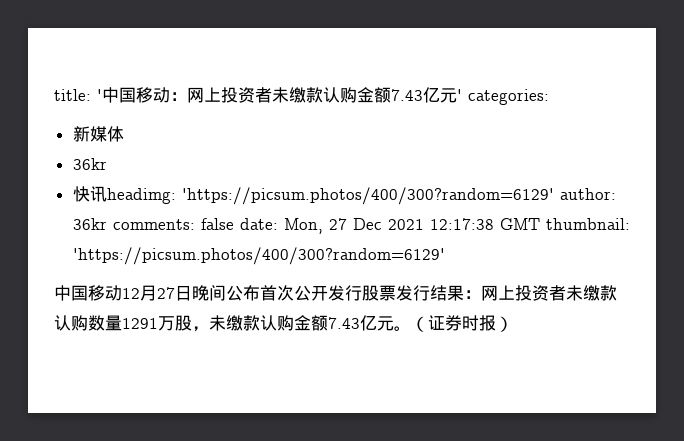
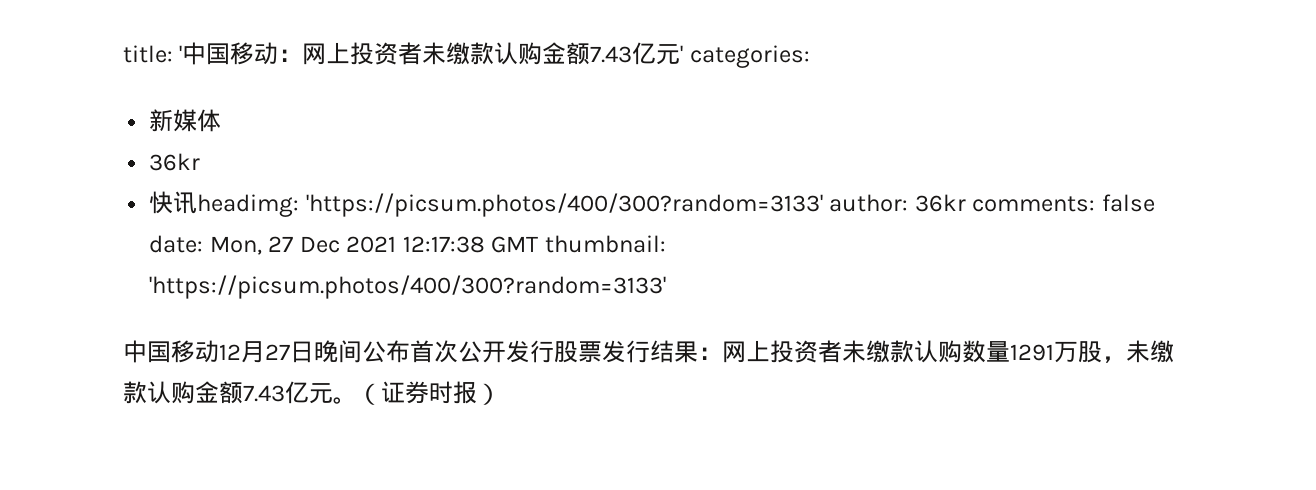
[181,187,554,205] 'https://picsum.photos/400/300?random=6129' -> [305,193,823,217] 'https://picsum.photos/400/300?random=3133'
[72,247,445,265] 'https://picsum.photos/400/300?random=6129' -> [149,275,667,299] 'https://picsum.photos/400/300?random=3133'

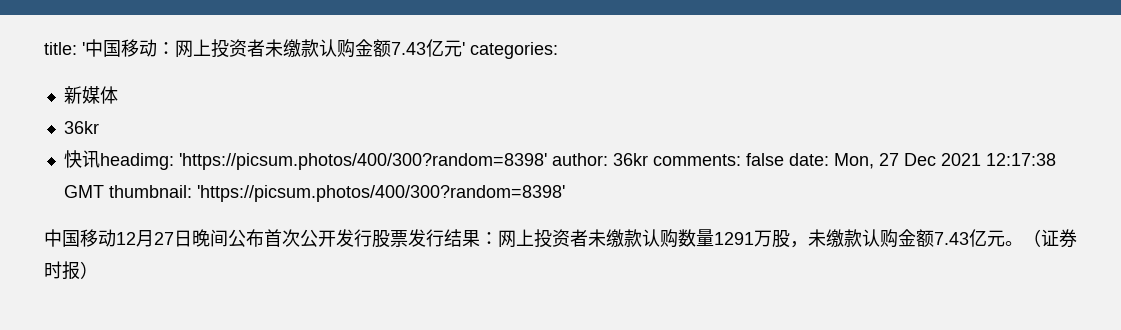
[305,193,823,217] 'https://picsum.photos/400/300?random=3133' -> [178,153,547,170] 'https://picsum.photos/400/300?random=8398'
[149,275,667,299] 'https://picsum.photos/400/300?random=3133' -> [196,185,565,202] 'https://picsum.photos/400/300?random=8398'

